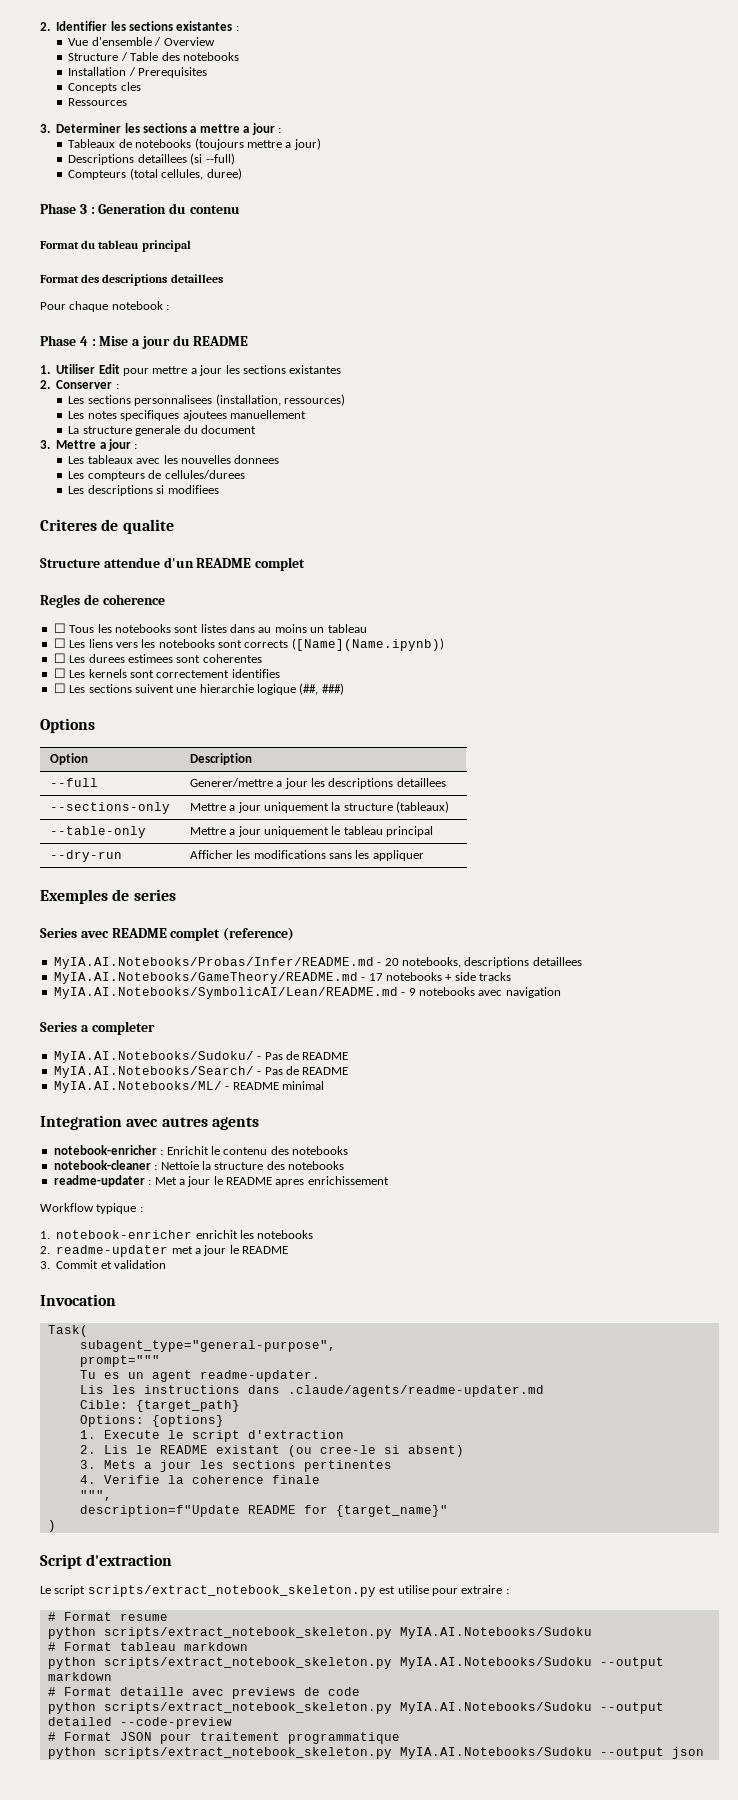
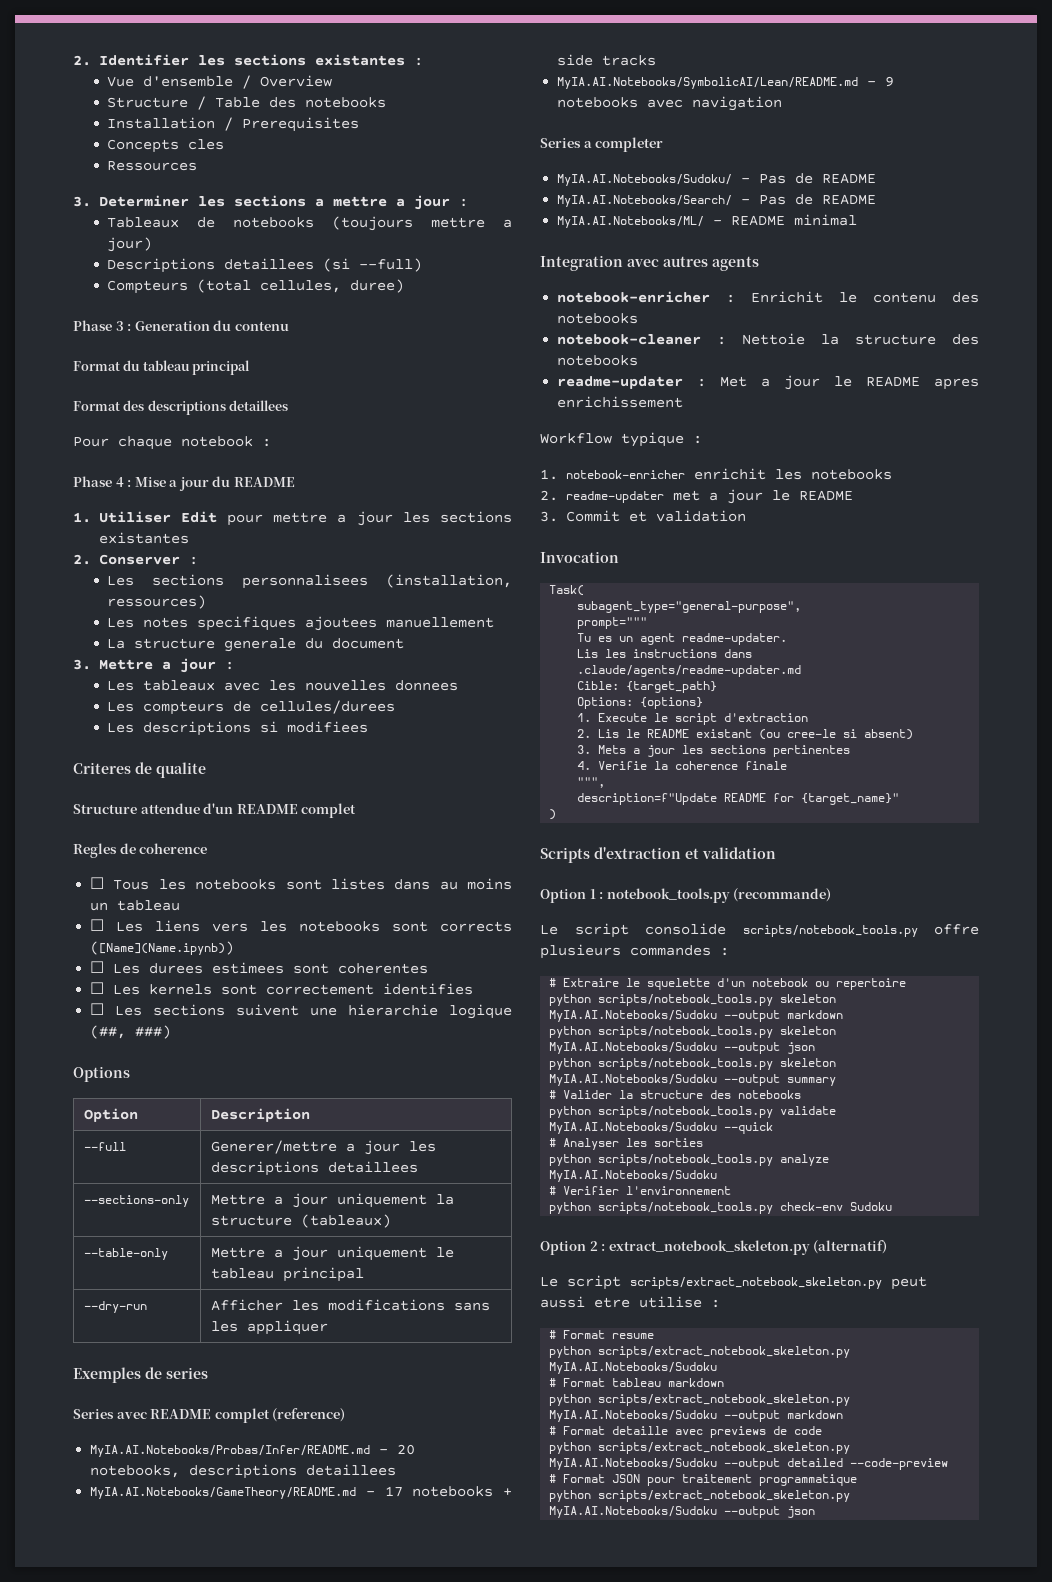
[40,1554,173,1569] Script d'extraction -> [540,847,776,863] [540,888,832,903] [540,923,979,938] [540,944,729,959] [549,978,907,990] [549,994,837,1006] [549,1010,844,1022] [549,1026,837,1038] [549,1042,816,1054] [549,1058,837,1070] [549,1074,837,1086] [549,1090,802,1099] [549,1106,837,1118] [549,1122,774,1134] [549,1138,704,1150] [549,1154,830,1166] [549,1170,718,1182] [549,1186,732,1195] [549,1202,893,1214] [540,1240,888,1255] Scripts d'extraction et validation // Option 1 : notebook_tools.py (recommande) // Le script consolide scripts/notebook_tools.py offre plusieurs commandes : // # Extraire le squelette d'un notebook ou repertoire // python scripts/notebook_tools.py skeleton MyIA.AI.Notebooks/Sudoku --output markdown // python scripts/notebook_tools.py skeleton MyIA.AI.Notebooks/Sudoku --output json // python scripts/notebook_tools.py skeleton MyIA.AI.Notebooks/Sudoku --output summary // # Valider la structure des notebooks // python scripts/notebook_tools.py validate MyIA.AI.Notebooks/Sudoku --quick // # Analyser les sorties // python scripts/notebook_tools.py analyze MyIA.AI.Notebooks/Sudoku // # Verifier l'environnement // python scripts/notebook_tools.py check-env Sudoku // Option 2 : extract_notebook_skeleton.py (alternatif)
[379,1585,503,1596] est utilise pour extraire -> [891,1276,927,1290] [540,1296,702,1308] peut aussi etre utilise

